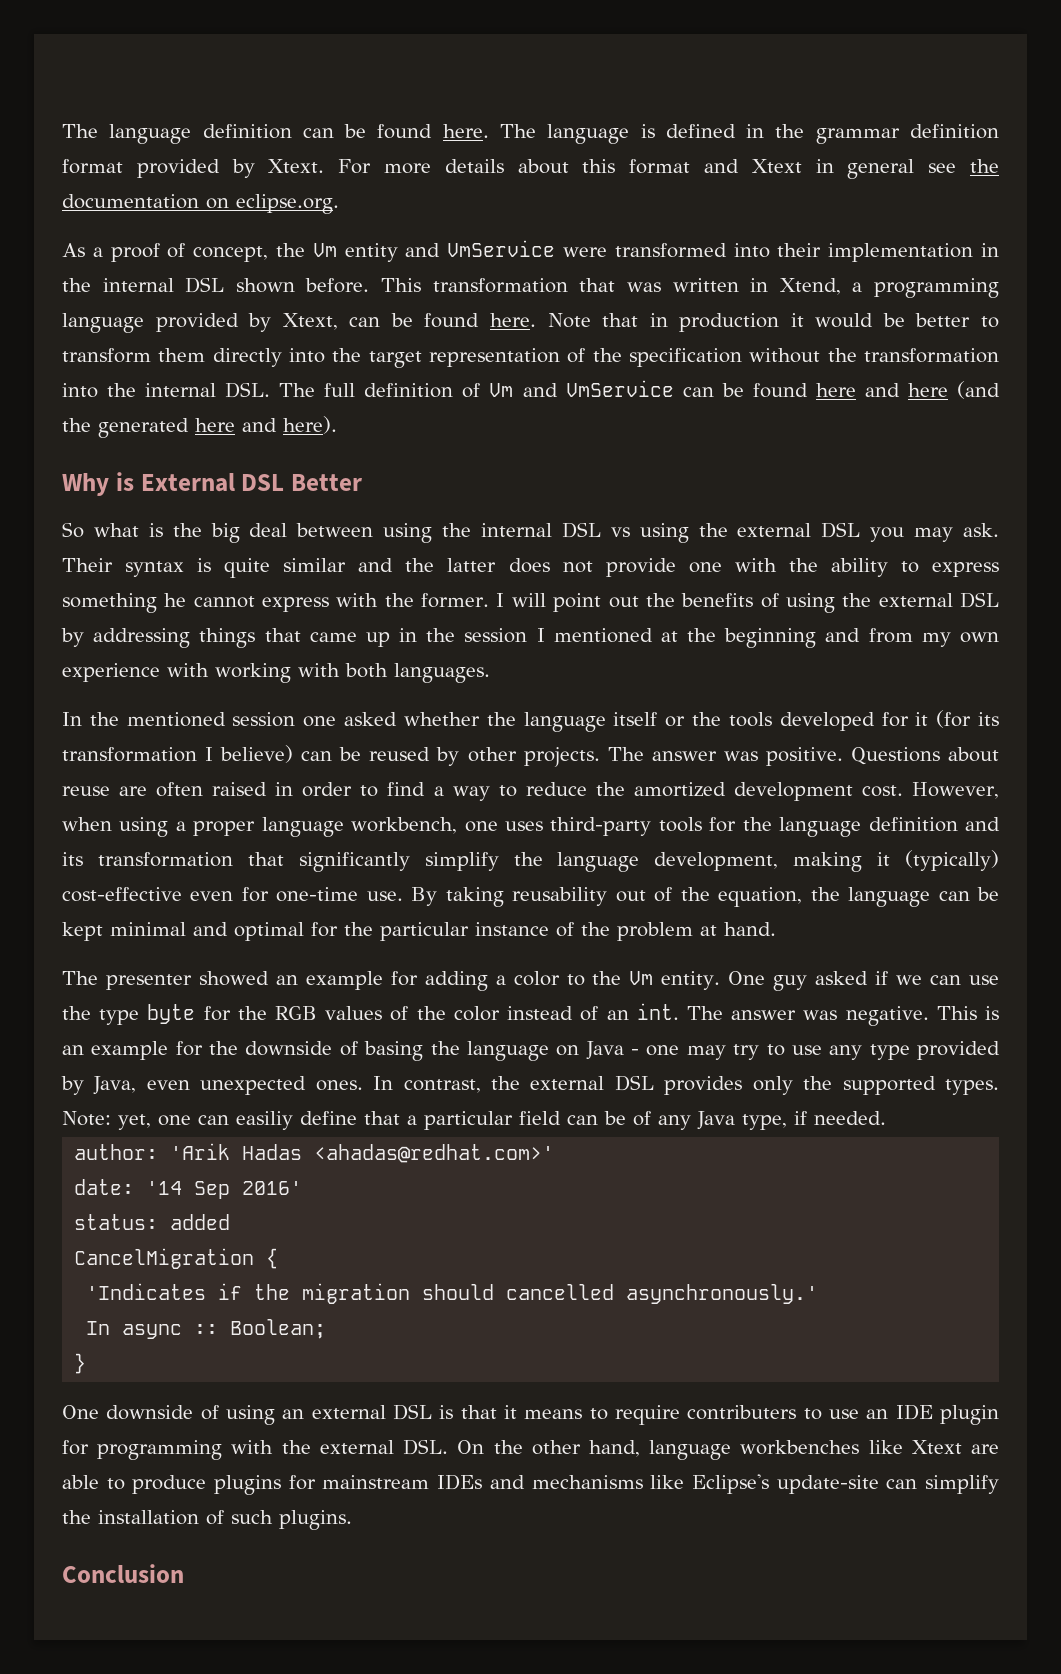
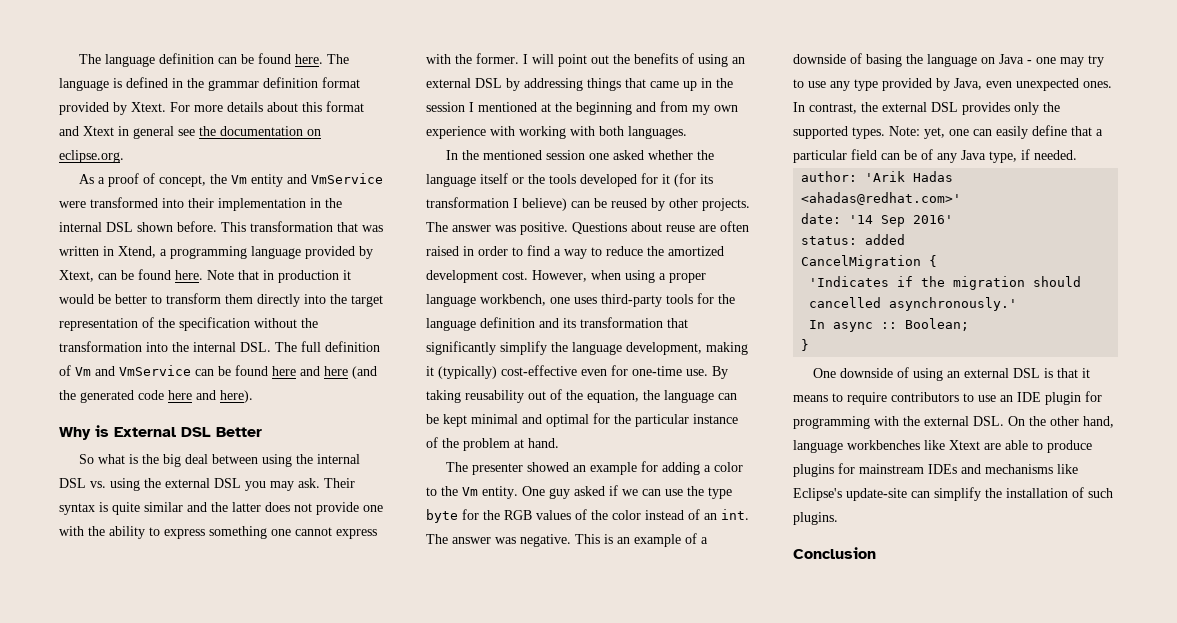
(189, 428) none -> [138,390,164,400] code
[610,527,630,537] vs -> [90,481,106,488] vs.
[164,593,187,607] he -> [271,529,291,536] one
[842,593,872,607] the -> [732,57,745,64] an
[175,1041,239,1056] for the -> [685,533,708,544] of a
[236,1111,293,1130] easiliy -> [996,126,1028,139] easily
[687,1405,797,1420] contributers -> [891,392,959,402] contributors

